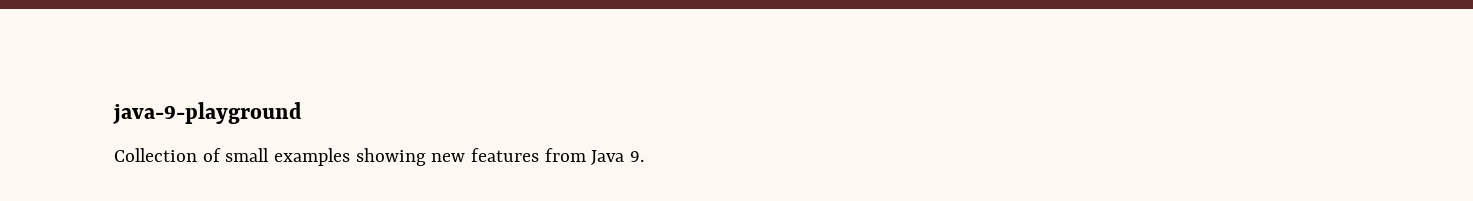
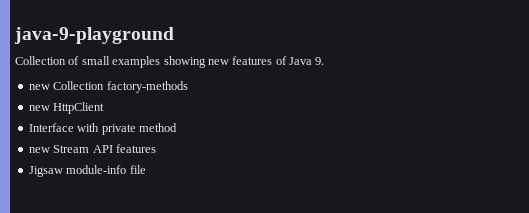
[544,148,586,162] from -> [275,56,287,65] of
(645, 156) none -> [28,81,188,93] [28,102,105,114] [28,123,177,135] [28,144,156,153] [28,165,146,177] // new Collection factory-methods // new HttpClient // Interface with private method // new Stream API features // Jigsaw module-info file

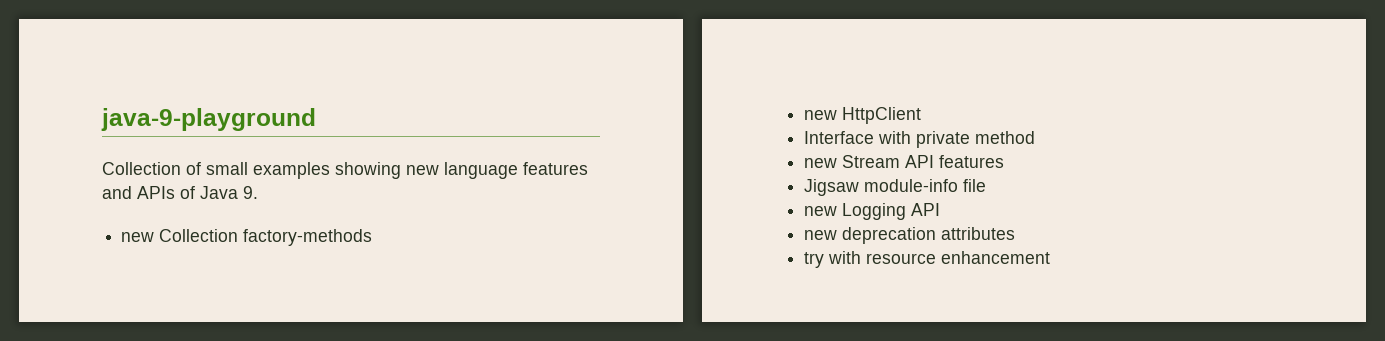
[232,56,273,65] features -> [444,162,588,179] [102,186,175,199] language features and APIs
(146, 169) none -> [804,203,941,220] [804,227,1016,244] [804,251,1051,268] // new Logging API // new deprecation attributes // try with resource enhancement

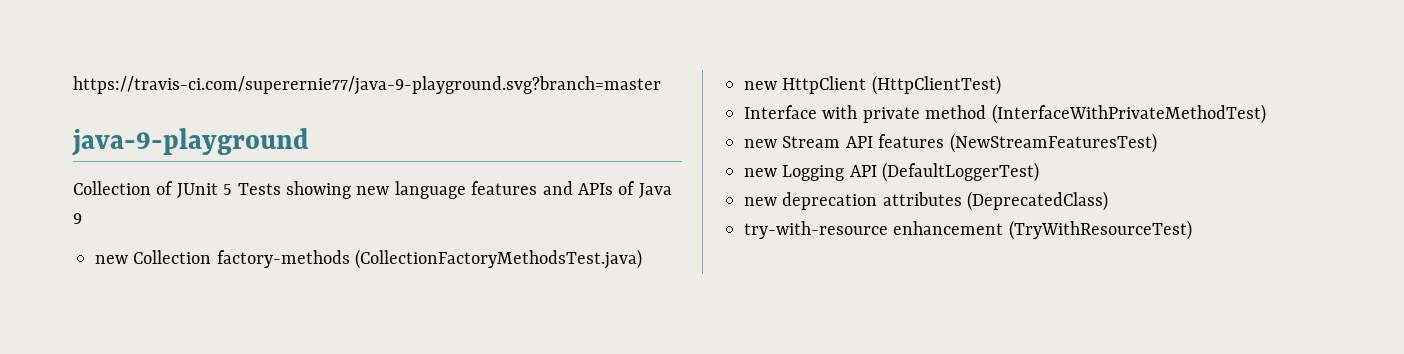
(101, 119) none -> [73,76,661,95] https://travis-ci.com/superernie77/java-9-playground.svg?branch=master //
[206,162,330,179] small examples -> [176,183,281,198] JUnit 5 Tests
[243,186,258,199] 9. -> [73,213,82,224] 9
(373, 237) none -> [355,249,643,269] (CollectionFactoryMethodsTest.java)
(922, 115) none -> [871,75,1001,95] (HttpClientTest)
(1036, 137) none -> [991,104,1266,124] (InterfaceWithPrivateMethodTest)
[804,179,987,196] // Jigsaw module-info file -> [949,133,1157,153] (NewStreamFeaturesTest)
(941, 209) none -> [882,162,1040,182] (DefaultLoggerTest)
[804,251,1051,268] // try with resource enhancement -> [967,191,1109,211] [744,220,1192,240] (DeprecatedClass) // try-with-resource enhancement (TryWithResourceTest)

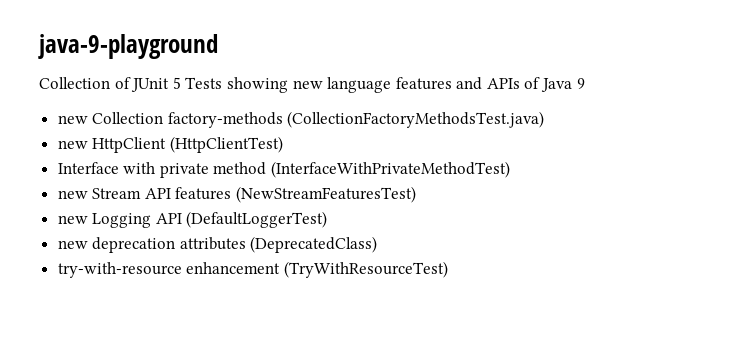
[73,76,661,95] https://travis-ci.com/superernie77/java-9-playground.svg?branch=master // -> (38, 46) none

